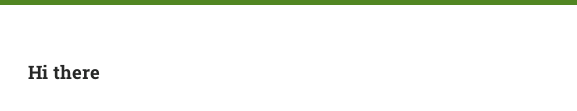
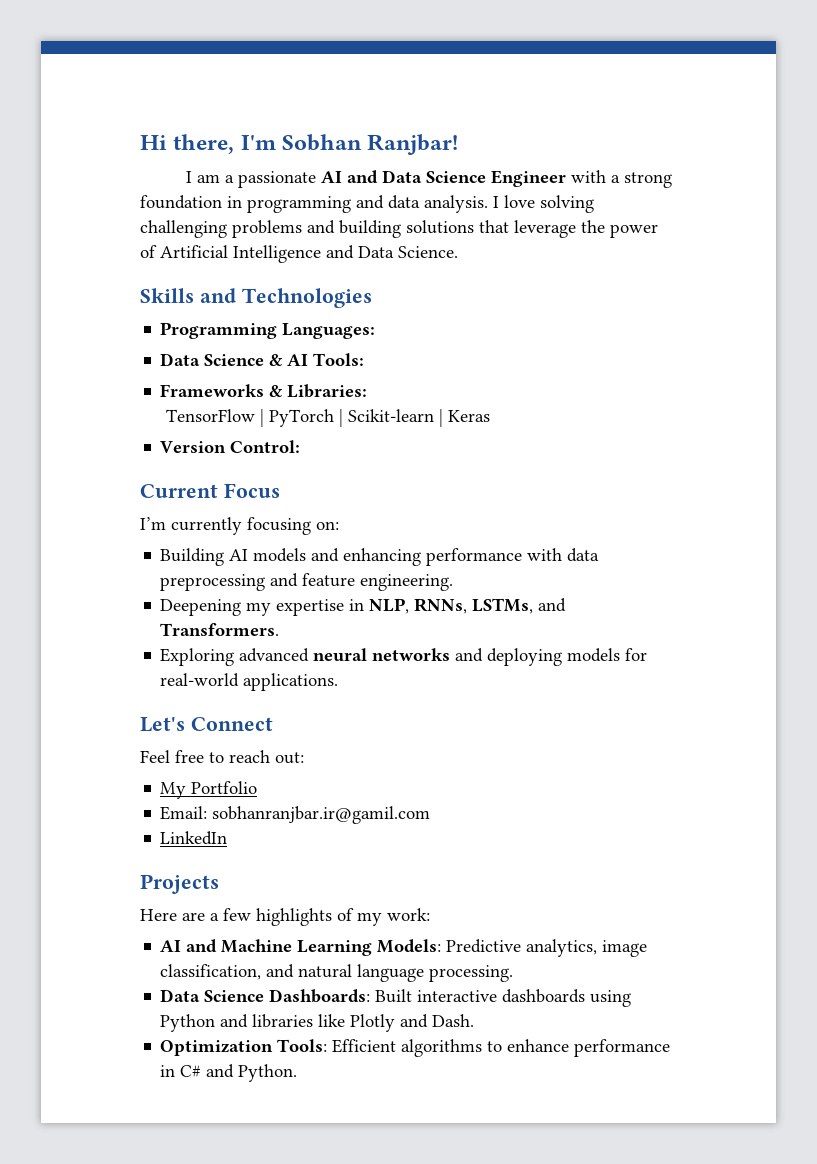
[53,64,100,80] there -> [173,134,459,155] [186,170,673,188] [140,195,594,213] [140,220,658,238] [140,245,458,263] [140,288,372,308] [160,322,376,339] [160,353,365,366] [160,384,368,398] [165,409,490,427] [160,440,301,453] [140,483,280,498] [140,517,339,535] [160,548,600,566] [160,573,454,591] [160,598,567,616] [160,623,280,636] [160,648,648,666] [160,673,339,691] [140,717,273,732] [140,750,304,764] [160,781,258,799] [160,806,431,824] [160,831,228,845] [140,874,219,894] [140,908,430,926] [160,939,648,957] [160,964,514,982] [160,989,632,1007] [160,1014,475,1032] [160,1039,671,1057] [160,1064,298,1082] there, I'm Sobhan Ranjbar! // I am a passionate AI and Data Science Engineer with a strong foundation in programming and data analysis. I love solving challenging problems and building solutions that leverage the power of Artificial Intelligence and Data Science. // Skills and Technologies // Programming Languages: // Data Science & AI Tools: // Frameworks & Libraries: // TensorFlow | PyTorch | Scikit-learn | Keras // Version Control: // Current Focus // I’m currently focusing on: // Building AI models and enhancing performance with data preprocessing and feature engineering. // Deepening my expertise in NLP, RNNs, LSTMs, and Transformers. // Exploring advanced neural networks and deploying models for real-world applications. // Let's Connect // Feel free to reach out: // My Portfolio // Email: sobhanranjbar.ir@gamil.com // LinkedIn // Projects // Here are a few highlights of my work: // AI and Machine Learning Models: Predictive analytics, image classification, and natural language processing. // Data Science Dashboards: Built interactive dashboards using Python and libraries like Plotly and Dash. // Optimization Tools: Efficient algorithms to enhance performance in C# and Python.

